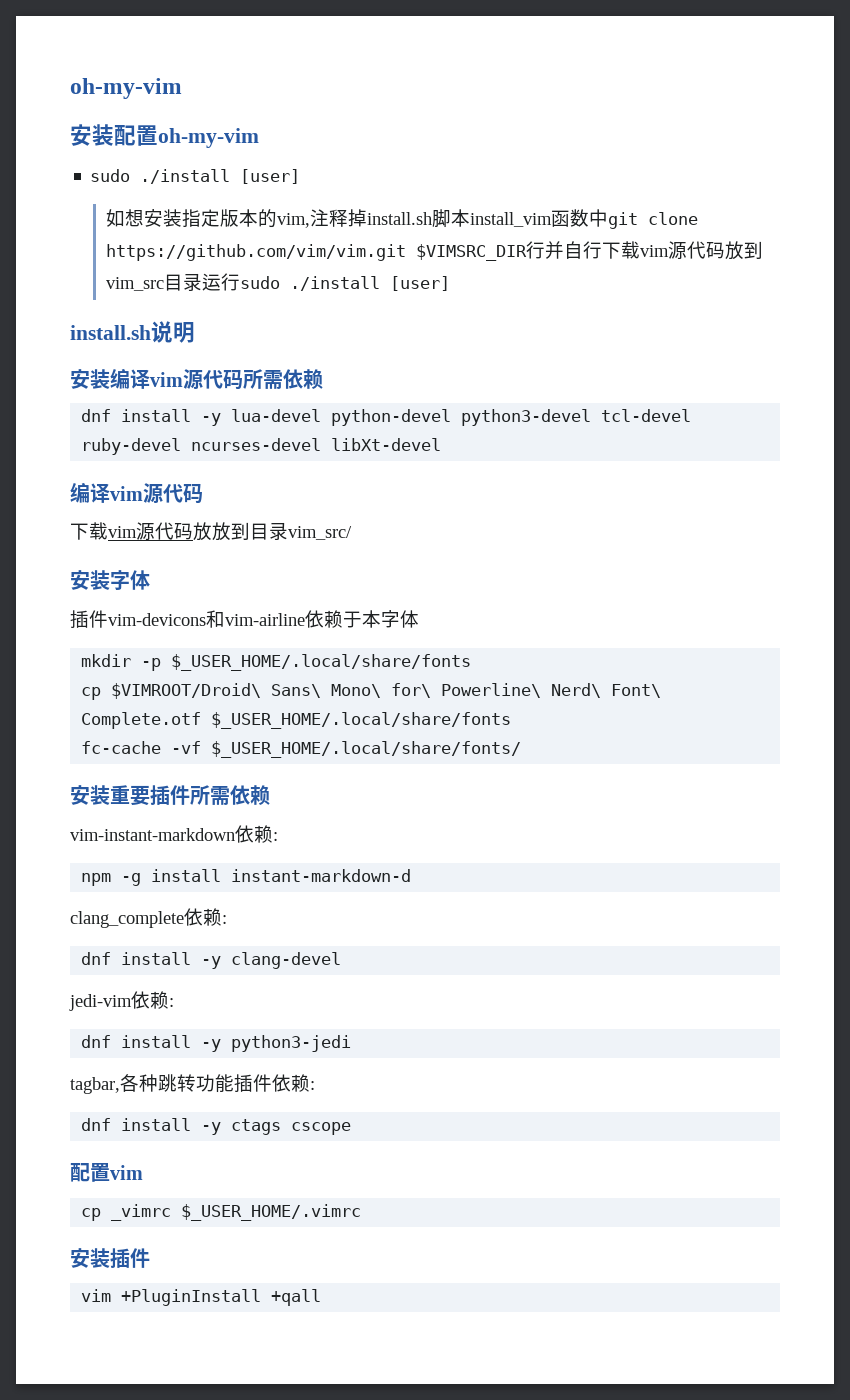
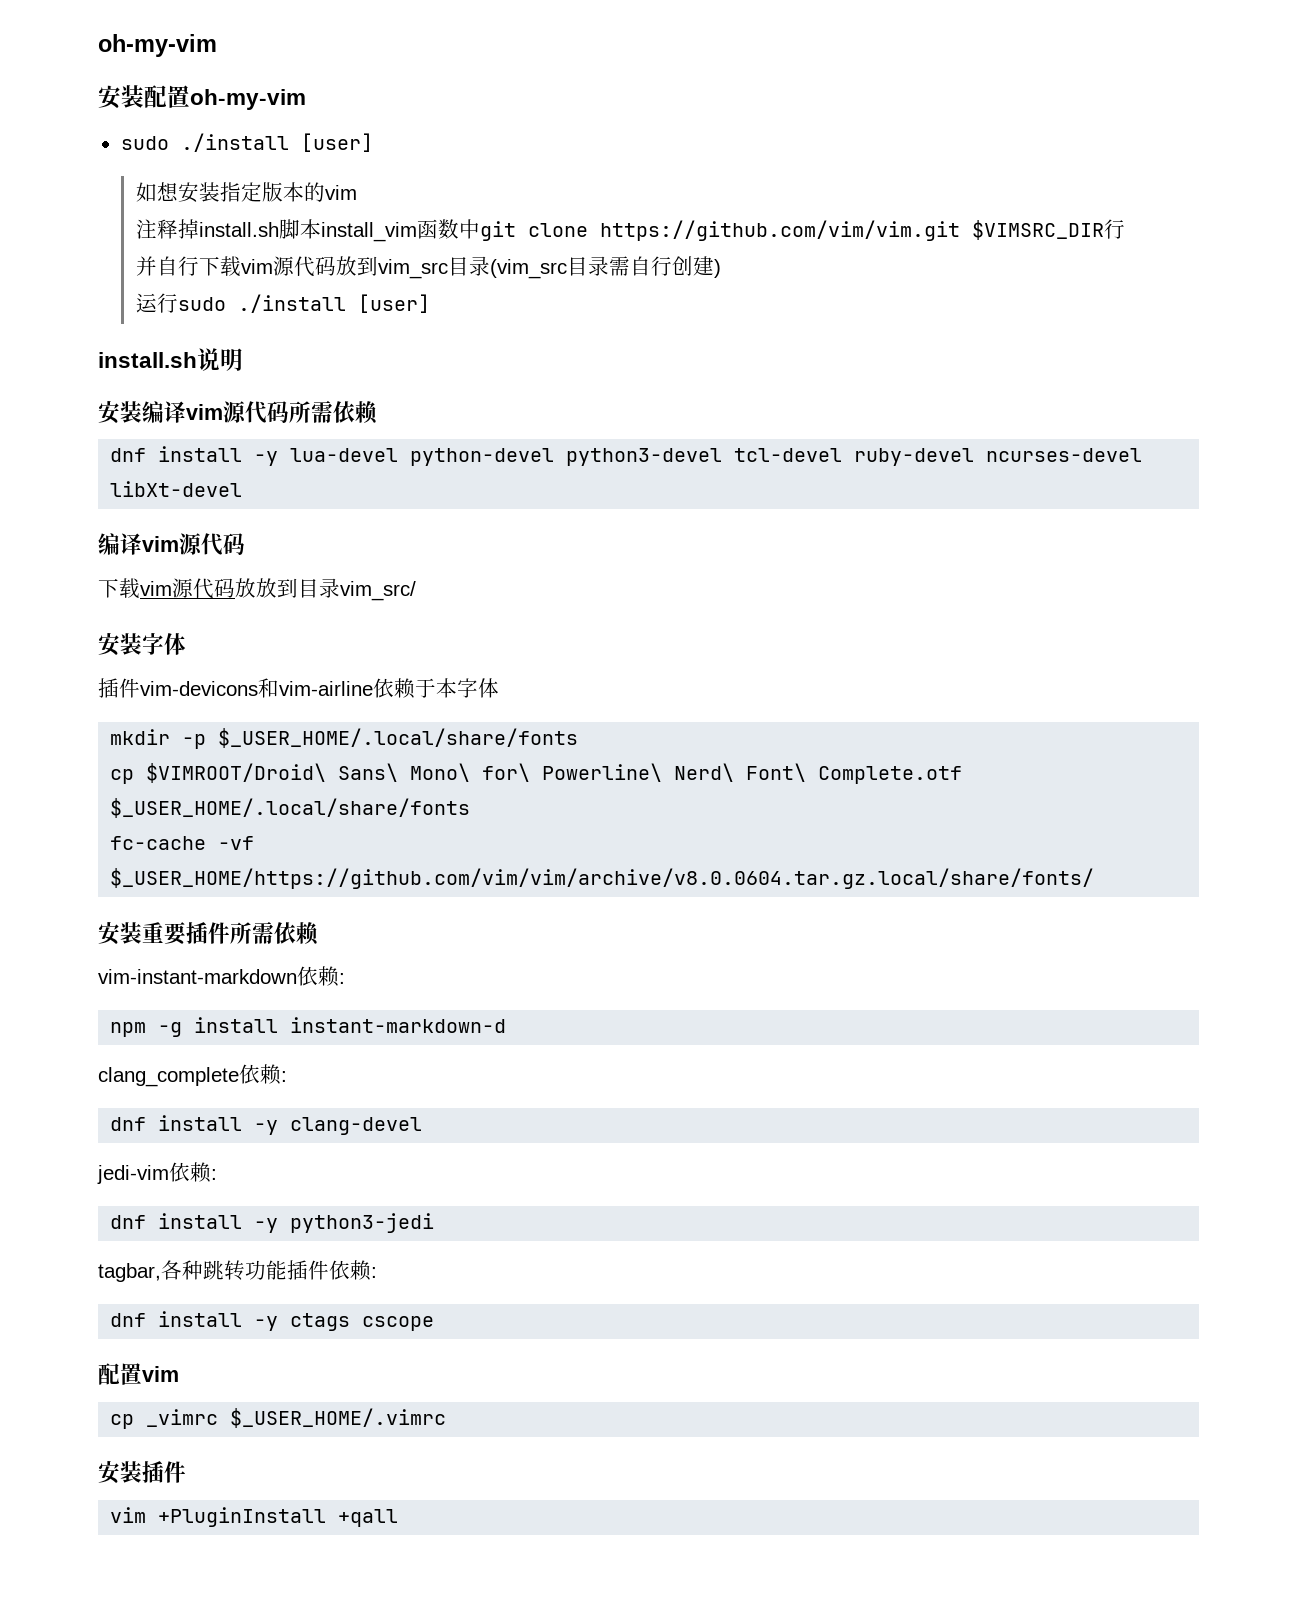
[276,213,310,228] vim, -> [324,185,357,200] vim //
(545, 250) none -> (1125, 229) //
(202, 282) none -> [489,256,721,279] (vim_src目录需自行创建) //
[211,741,522,758] $_USER_HOME/.local/share/fonts/ -> [110,868,1095,889] $_USER_HOME/https://github.com/vim/vim/archive/v8.0.0604.tar.gz.local/share/fonts/

